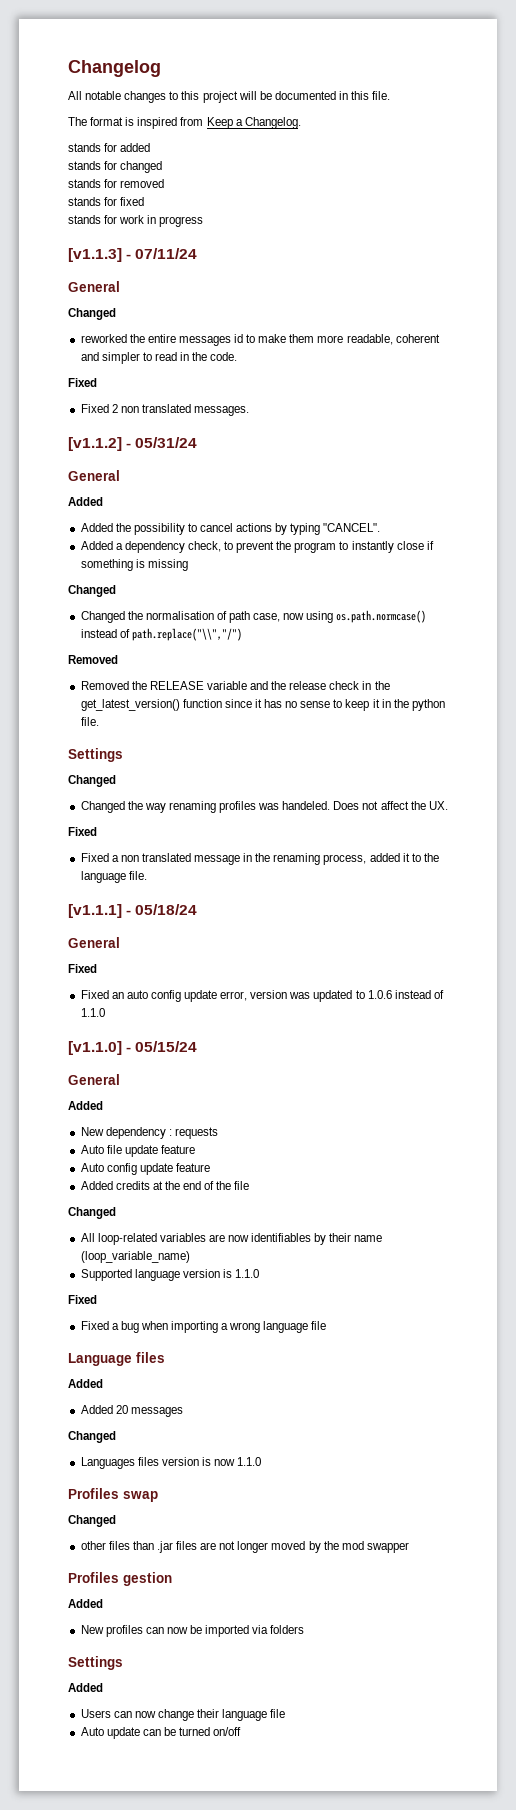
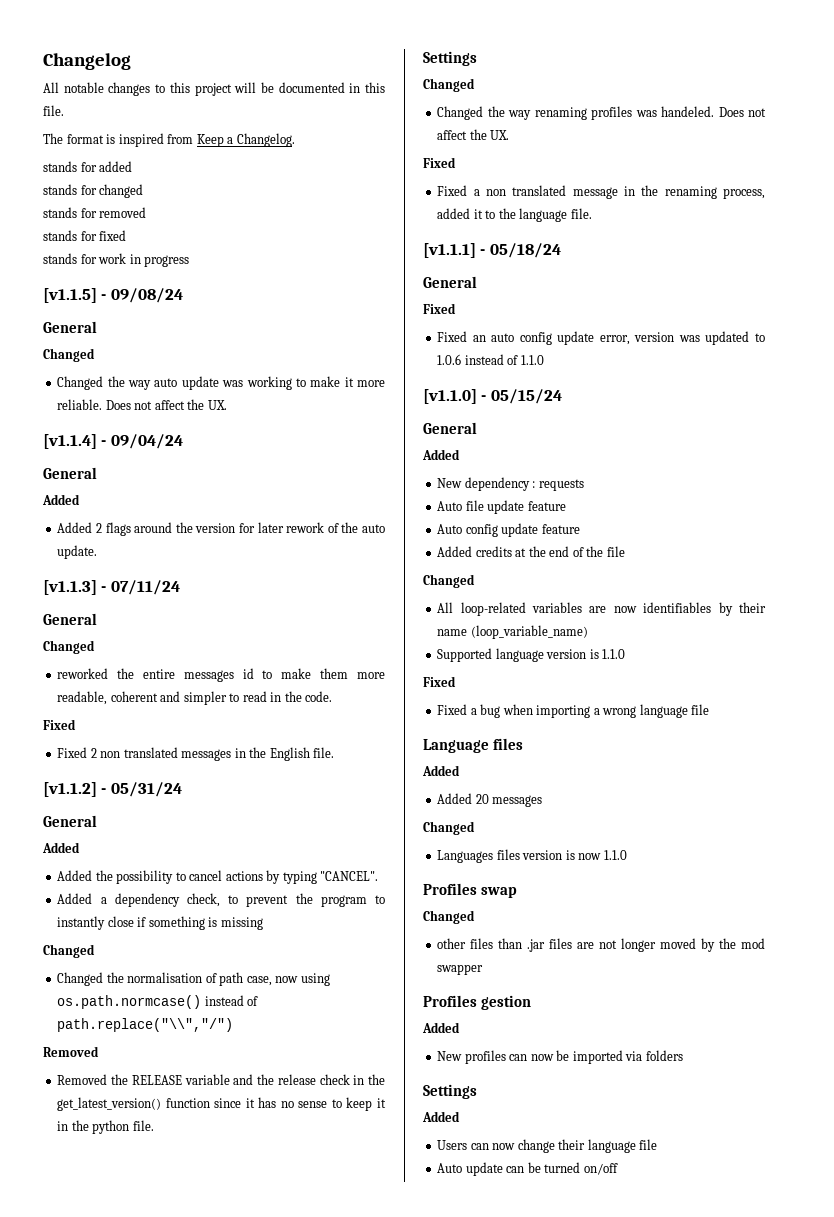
(204, 221) none -> [43,288,183,303] [43,321,97,333] [43,348,95,362] [57,376,385,390] [57,399,227,410] [43,434,183,449] [43,467,97,479] [42,494,80,505] [57,522,385,536] [57,545,98,559] // [v1.1.5] - 09/08/24 // General // Changed // Changed the way auto update was working to make it more reliable. Does not affect the UX. // [v1.1.4] - 09/04/24 // General // Added // Added 2 flags around the version for later rework of the auto update.
[194,406,250,416] messages. -> [181,747,335,761] messages in the English file.

